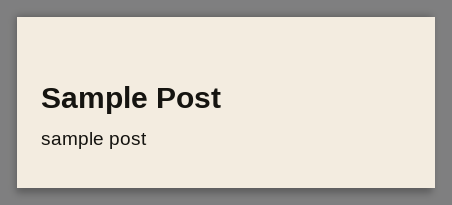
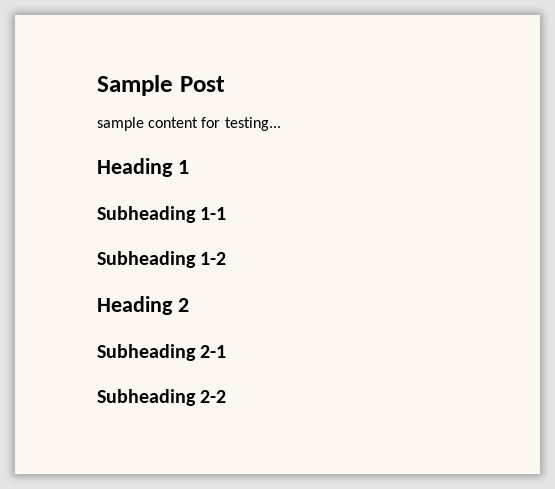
[109,133,148,149] post -> [148,117,281,131] [97,158,189,177] [97,206,227,223] [97,251,227,268] [97,296,189,315] [97,344,227,361] [97,389,227,406] content for testing... // Heading 1 // Subheading 1-1 // Subheading 1-2 // Heading 2 // Subheading 2-1 // Subheading 2-2

